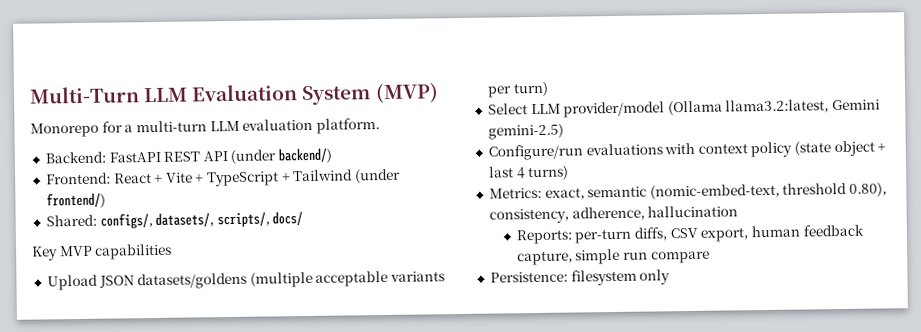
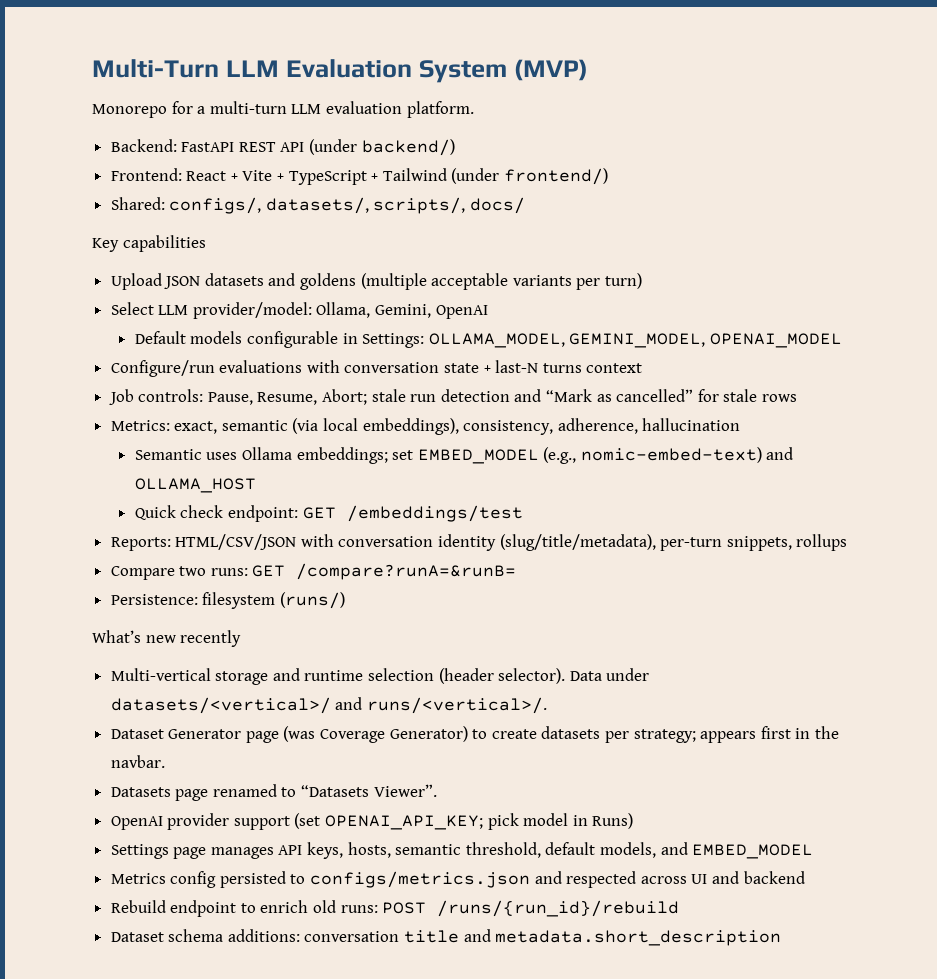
[59,245,93,257] MVP -> (119, 245) none
[137,272,248,290] datasets/goldens -> [204,273,357,290] datasets and goldens
[563,99,881,118] [487,123,564,140] [487,140,887,161] [488,165,570,181] provider/model (Ollama llama3.2:latest, Gemini gemini-2.5) // Configure/run evaluations with context policy (state object + last 4 turns) -> [192,302,488,319] [134,331,842,348] [110,360,643,377] [108,389,797,405] provider/model: Ollama, Gemini, OpenAI // Default models configurable in Settings: OLLAMA_MODEL, GEMINI_MODEL, OPENAI_MODEL // Configure/run evaluations with conversation state + last‑N turns context // Job controls: Pause, Resume, Abort; stale run detection and “Mark as cancelled” for stale rows
[649,182,888,200] (nomic-embed-text, threshold 0.80), -> [292,418,459,435] (via local embeddings),
[515,224,864,245] [516,248,710,266] [489,269,671,286] Reports: per-turn diffs, CSV export, human feedback capture, simple run compare // Persistence: filesystem only -> [134,447,794,464] [134,478,256,493] [134,505,523,522] [110,534,848,551] [110,563,517,580] [110,592,345,609] [92,630,242,647] [110,668,650,685] [110,697,547,714] [110,726,839,743] [110,755,165,768] [110,784,437,801] [110,813,634,830] [110,842,814,859] [110,871,805,888] [110,900,680,917] [110,929,782,946] Semantic uses Ollama embeddings; set EMBED_MODEL (e.g., nomic-embed-text) and OLLAMA_HOST // Quick check endpoint: GET /embeddings/test // Reports: HTML/CSV/JSON with conversation identity (slug/title/metadata), per‑turn snippets, rollups // Compare two runs: GET /compare?runA=&runB= // Persistence: filesystem (runs/) // What’s new recently // Multi-vertical storage and runtime selection (header selector). Data under datasets/<vertical>/ and runs/<vertical>/. // Dataset Generator page (was Coverage Generator) to create datasets per strategy; appears first in the navbar. // Datasets page renamed to “Datasets Viewer”. // OpenAI provider support (set OPENAI_API_KEY; pick model in Runs) // Settings page manages API keys, hosts, semantic threshold, default models, and EMBED_MODEL // Metrics config persisted to configs/metrics.json and respected across UI and backend // Rebuild endpoint to enrich old runs: POST /runs/{run_id}/rebuild // Dataset schema additions: conversation title and metadata.short_description

